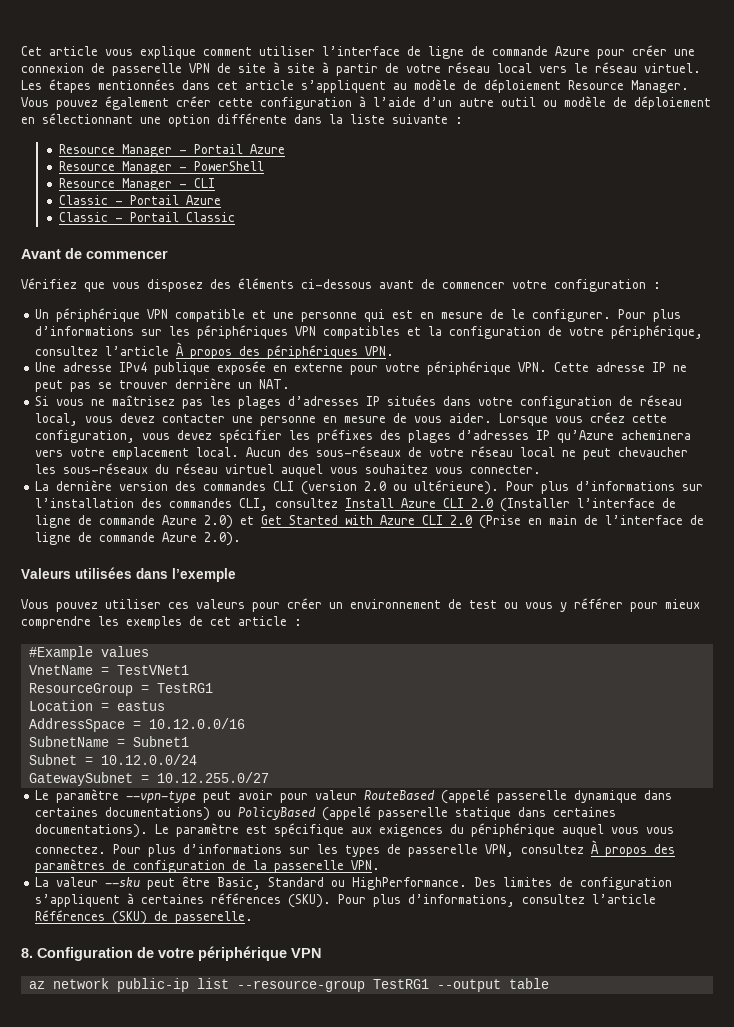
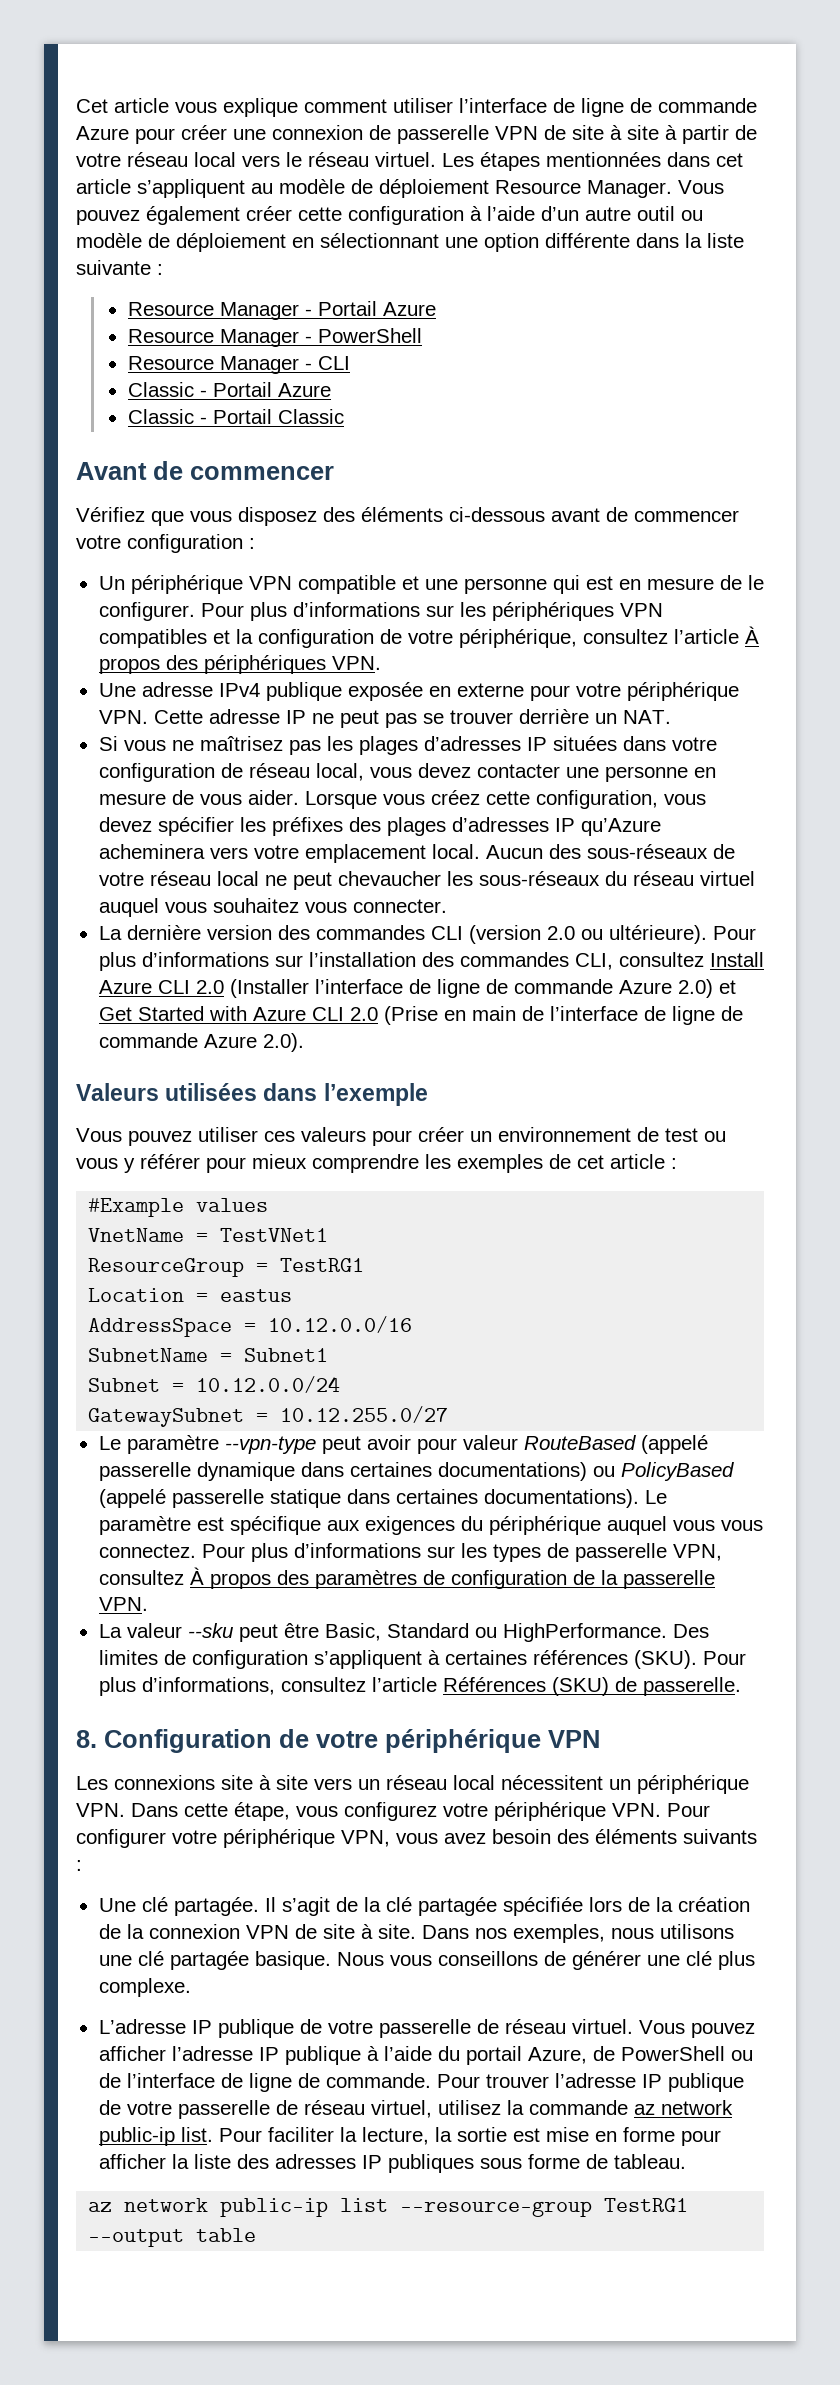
(321, 953) none -> [76,1775,749,1794] [76,1802,710,1821] [76,1829,757,1848] [76,1860,82,1871] [98,1897,750,1916] [98,1924,734,1943] [98,1951,755,1970] [98,1978,191,1997] [98,2019,755,2038] [98,2046,753,2065] [98,2073,744,2092] [98,2100,733,2119] [98,2127,721,2146] [98,2154,686,2173] // Les connexions site à site vers un réseau local nécessitent un périphérique VPN. Dans cette étape, vous configurez votre périphérique VPN. Pour configurer votre périphérique VPN, vous avez besoin des éléments suivants : // Une clé partagée. Il s’agit de la clé partagée spécifiée lors de la création de la connexion VPN de site à site. Dans nos exemples, nous utilisons une clé partagée basique. Nous vous conseillons de générer une clé plus complexe. // L’adresse IP publique de votre passerelle de réseau virtuel. Vous pouvez afficher l’adresse IP publique à l’aide du portail Azure, de PowerShell ou de l’interface de ligne de commande. Pour trouver l’adresse IP publique de votre passerelle de réseau virtuel, utilisez la commande az network public-ip list. Pour faciliter la lecture, la sortie est mise en forme pour afficher la liste des adresses IP publiques sous forme de tableau.

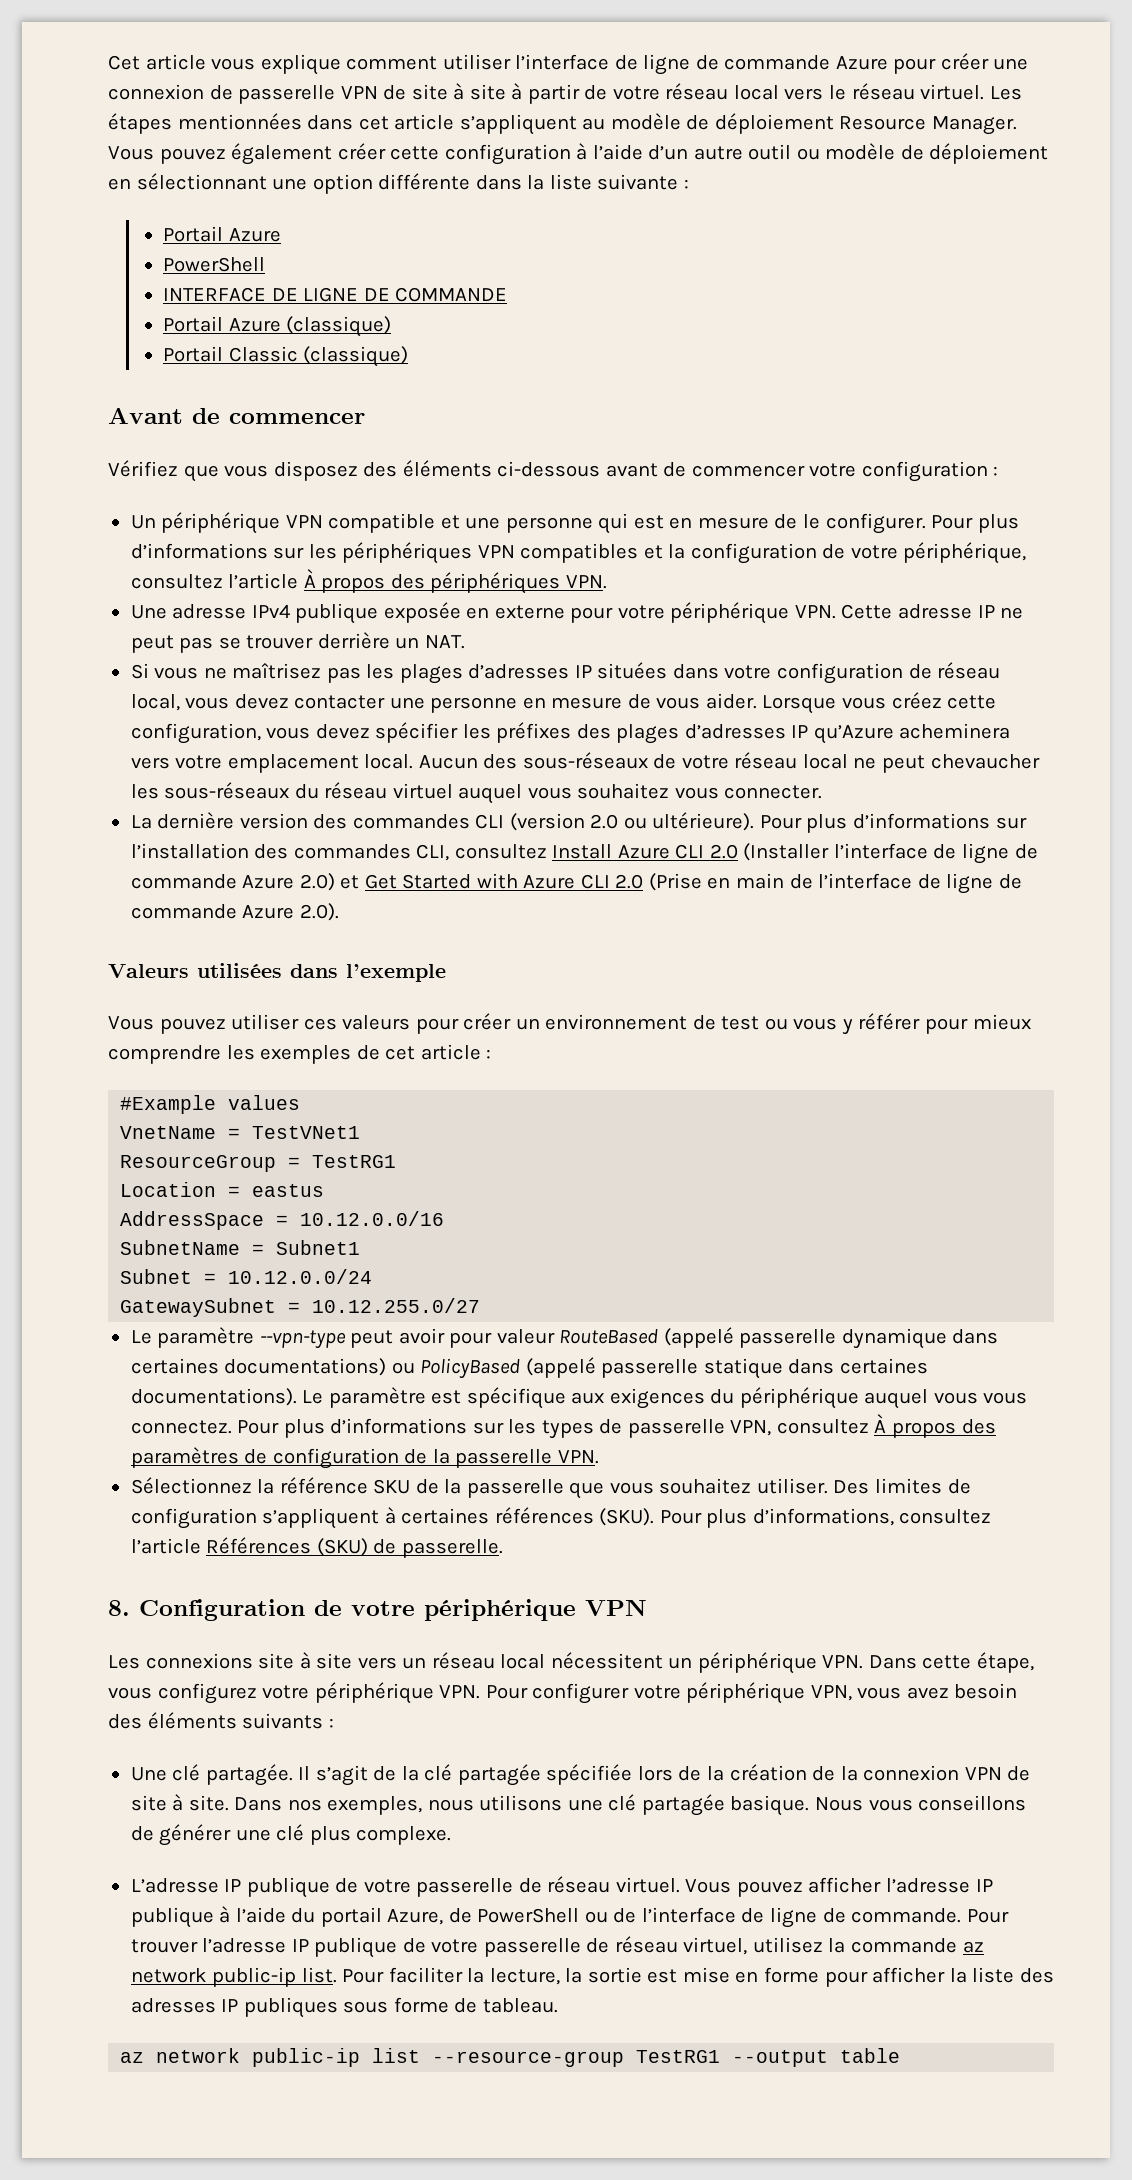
[127,301,436,320] [127,328,422,347] [127,356,350,374] [127,382,331,397] [127,409,207,424] Resource Manager - Portail Azure // Resource Manager - PowerShell // Resource Manager - CLI // Classic - Portail Azure // Classic - -> [163,226,281,242] [163,257,266,272] [163,287,508,302] [163,316,392,337] Portail Azure // PowerShell // INTERFACE DE LIGNE DE COMMANDE // Portail Azure (classique) //
(344, 416) none -> [303,346,409,367] (classique)
[98,1623,667,1642] La valeur --sku peut être Basic, Standard ou HighPerformance. -> [130,1477,828,1499] Sélectionnez la référence SKU de la passerelle que vous souhaitez utiliser.

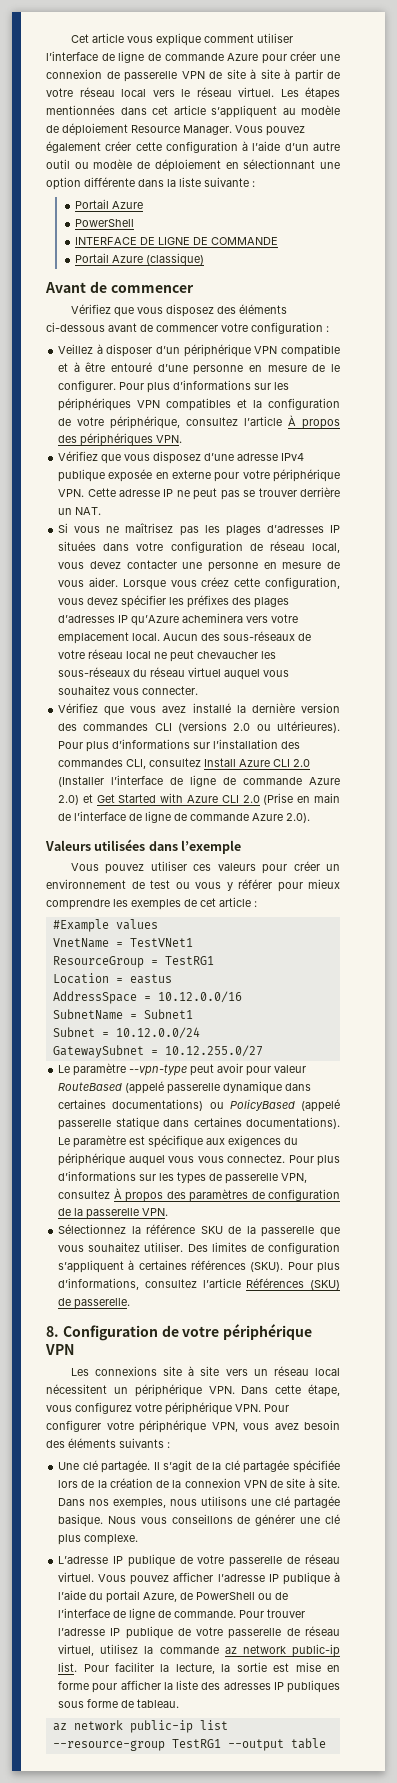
[163,346,409,367] // Portail Classic (classique) -> (204, 259) none
[130,512,664,534] Un périphérique VPN compatible et une personne qui est -> [58,344,340,357] [58,362,244,375] Veillez à disposer d’un périphérique VPN compatible et à être entouré d’une personne
[130,605,167,619] Une -> [58,451,235,464] Vérifiez que vous disposez d’une
[130,815,152,829] La -> [58,703,246,716] Vérifiez que vous avez installé la
[509,813,585,831] (version -> [178,721,228,733] (versions
[652,812,755,831] ultérieure). -> [277,721,340,733] ultérieures).

